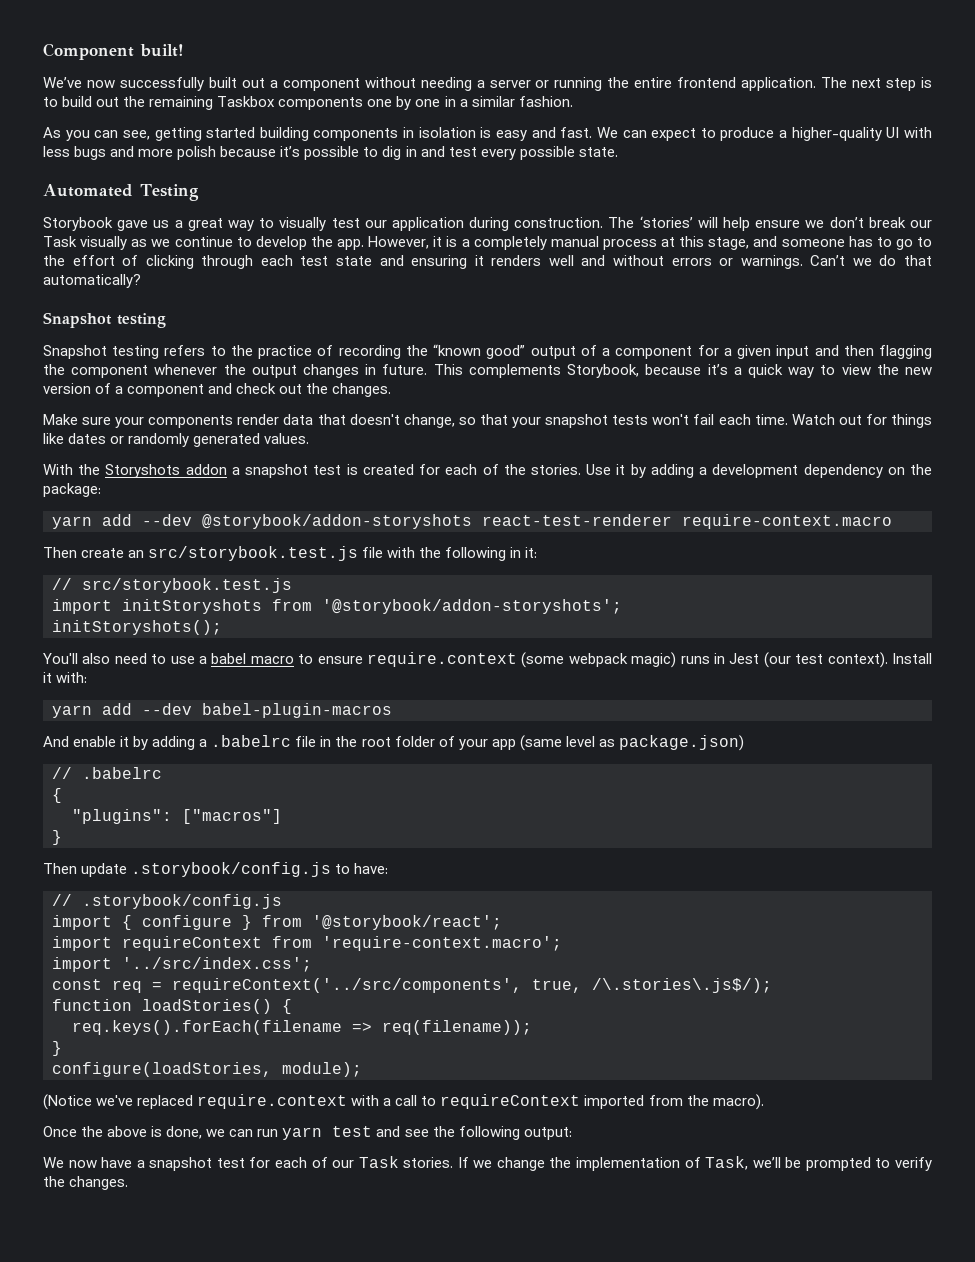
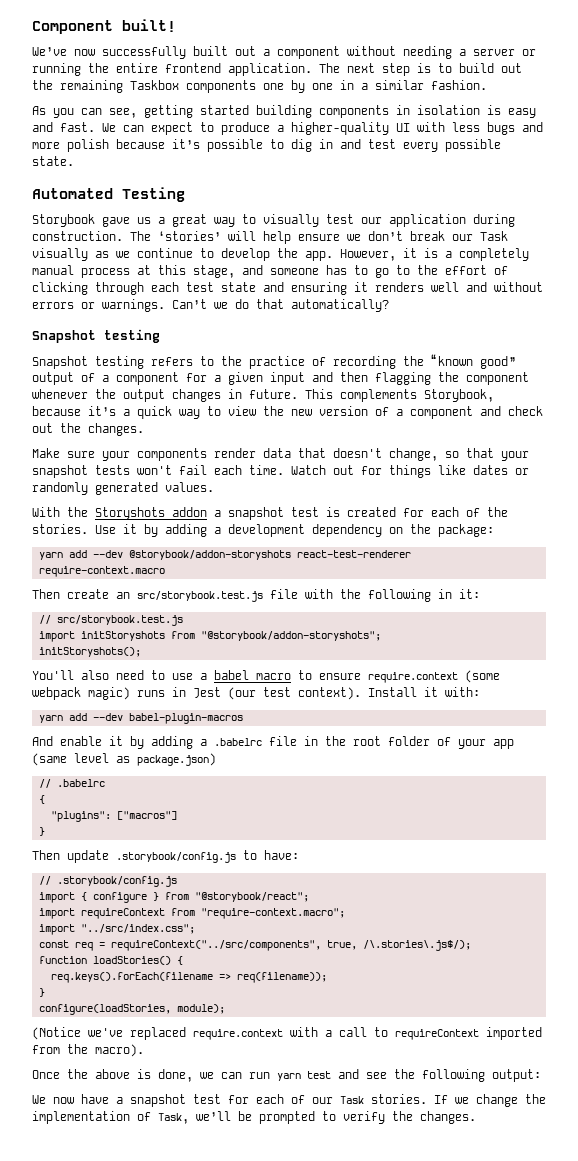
[322,599,622,614] '@storybook/addon-storyshots'; -> [200,631,381,641] "@storybook/addon-storyshots";
[312,915,502,930] '@storybook/react'; -> [194,892,309,902] "@storybook/react";
[322,936,562,951] [52,957,312,972] 'require-context.macro'; // import '../src/index.css'; -> [200,908,345,919] [38,924,195,935] "require-context.macro"; // import "../src/index.css";
[172,978,522,993] requireContext('../src/components', -> [110,940,321,951] requireContext("../src/components",

